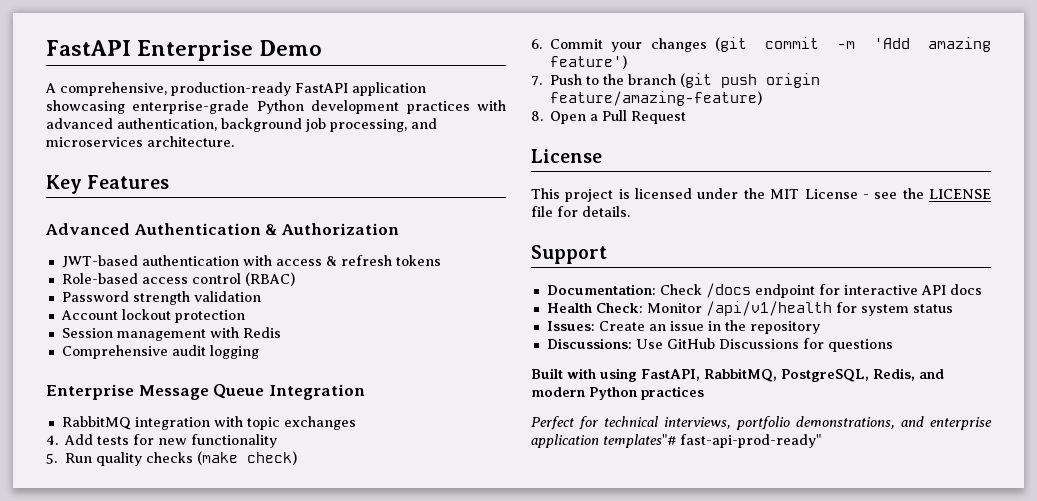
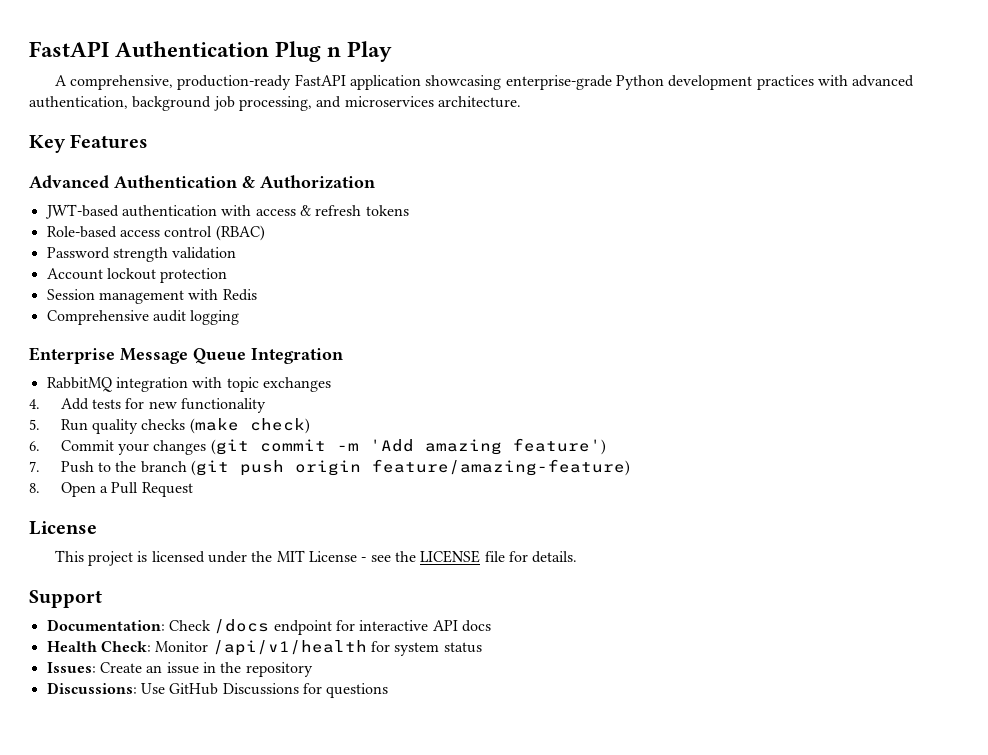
[46,40,323,61] FastAPI Enterprise Demo -> [29,41,393,62] FastAPI Authentication Plug n Play
[531,368,944,382] [531,386,704,400] [531,416,992,430] [531,434,821,448] // Built with using FastAPI, RabbitMQ, PostgreSQL, Redis, and modern Python practices // Perfect for technical interviews, portfolio demonstrations, and enterprise application templates"# fast-api-prod-ready" -> (389, 690) none

